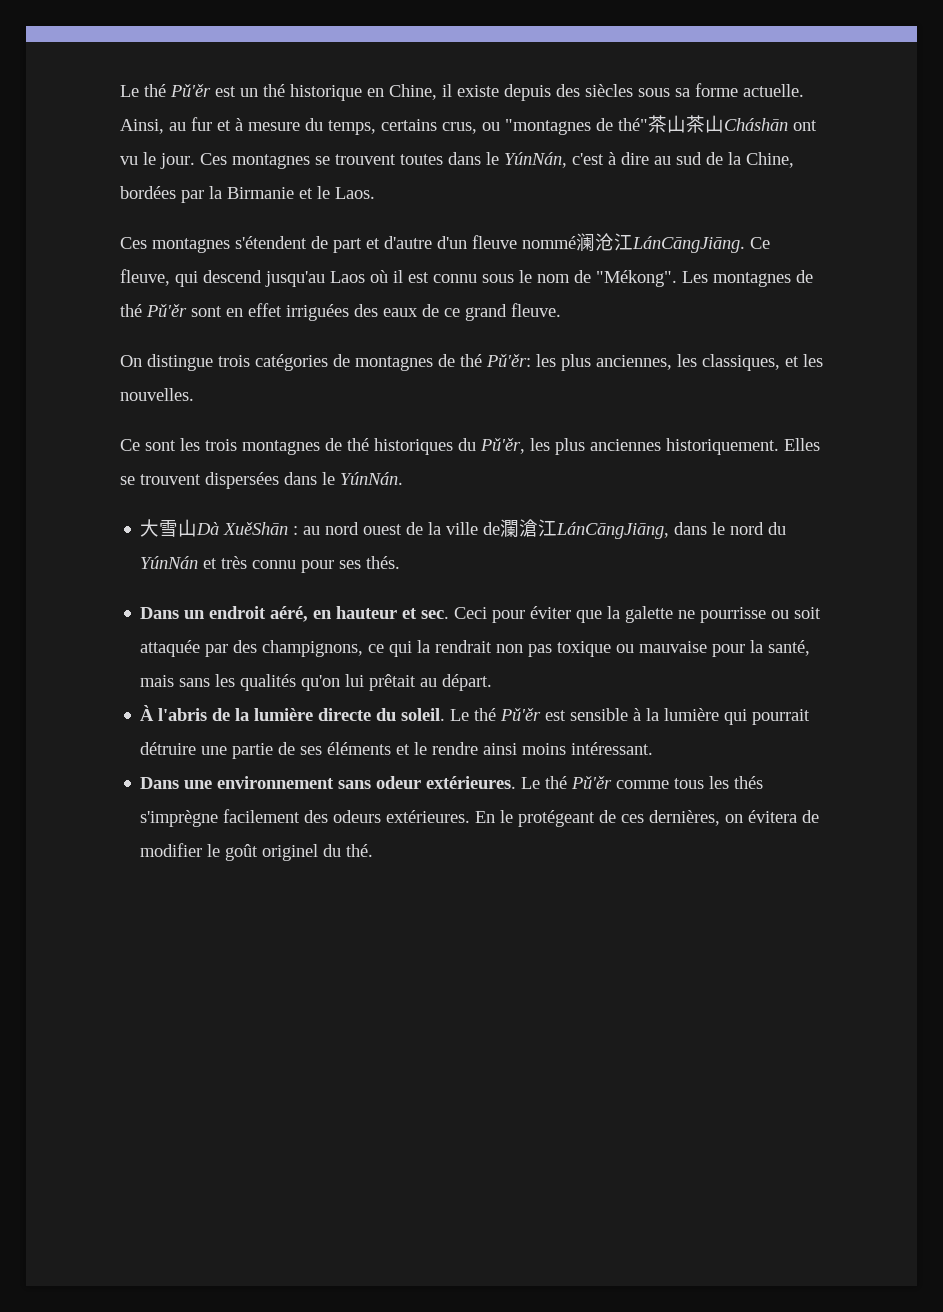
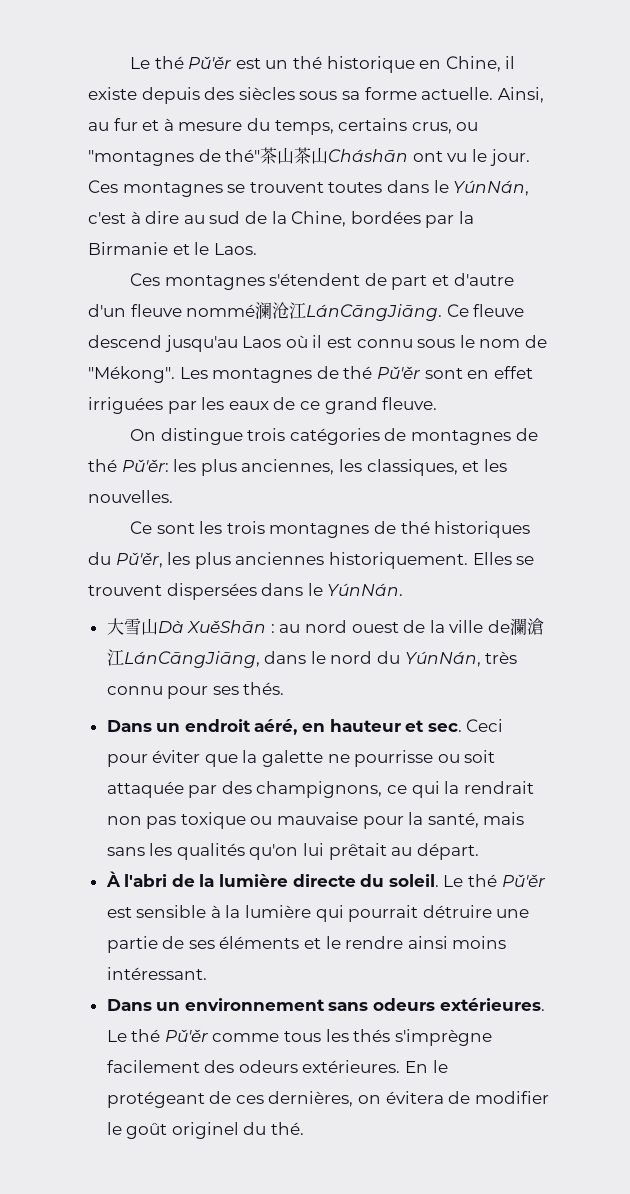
[120,269,198,287] fleuve, qui -> [473,304,525,317] fleuve
[354,304,378,317] des -> [167,397,225,414] par les
[140,556,218,569] YúnNán et -> [404,651,481,667] YúnNán,
[158,708,208,721] l'abris -> [124,874,168,887] l'abri
[184,780,213,789] une -> [156,1002,181,1011] un
[376,776,422,789] odeur -> [373,998,436,1011] odeurs

